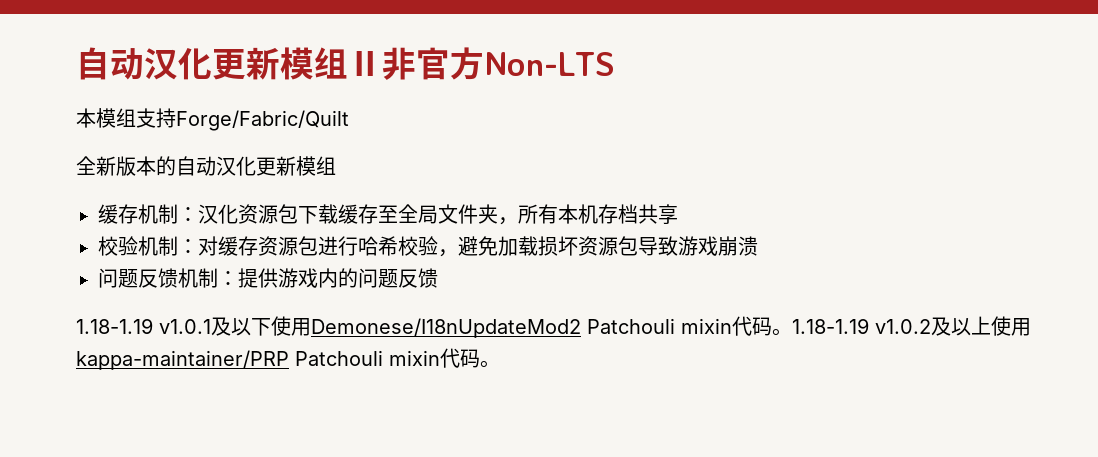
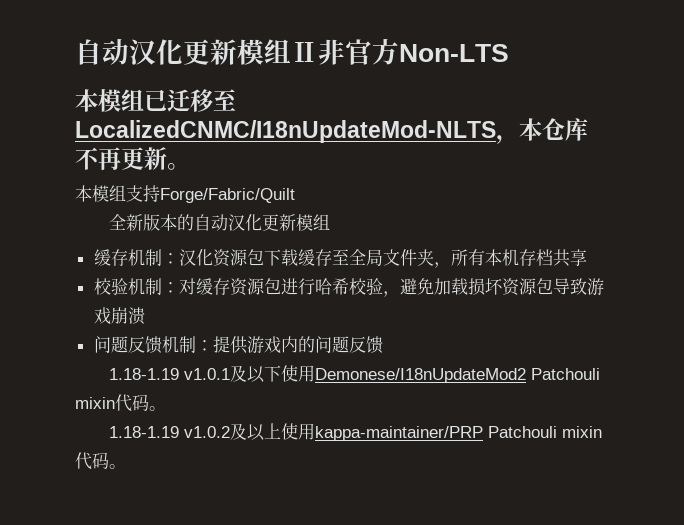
(615, 64) none -> [75,89,236,112] [75,118,588,144] [75,147,190,171] // 本模组已迁移至LocalizedCNMC/I18nUpdateMod-NLTS，本仓库不再更新。
(792, 332) none -> (166, 408) //

